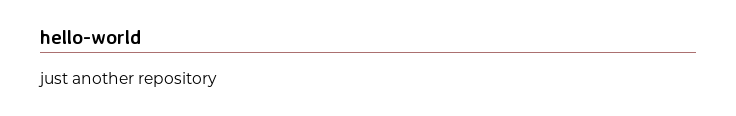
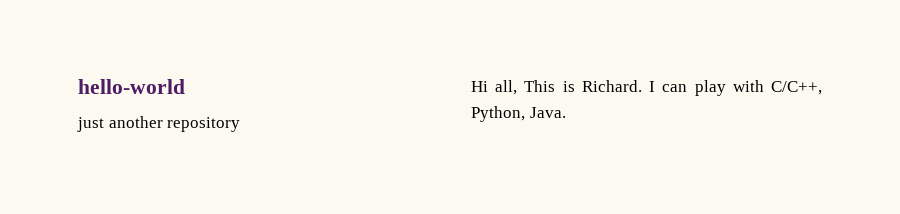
(218, 79) none -> [471,80,822,96] [471,106,566,122] // Hi all, This is Richard. I can play with C/C++, Python, Java.

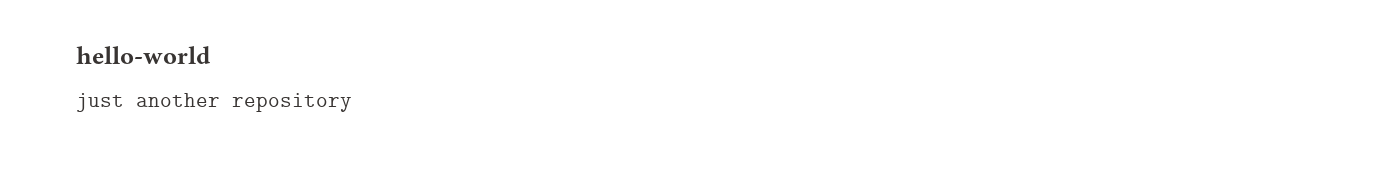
[471,80,822,96] [471,106,566,122] // Hi all, This is Richard. I can play with C/C++, Python, Java. -> (352, 102) none

